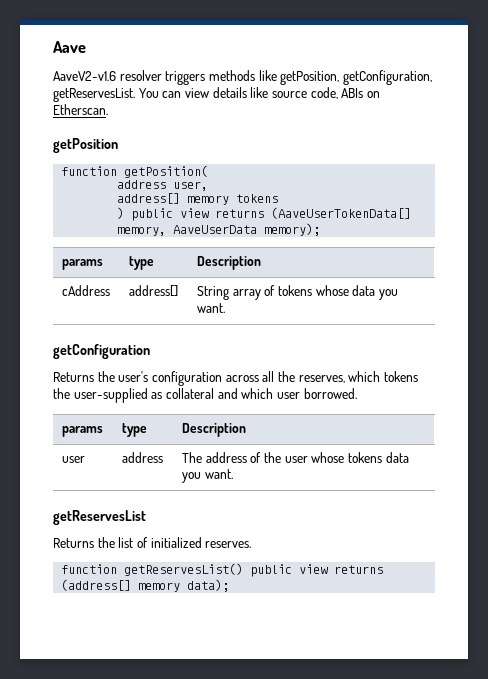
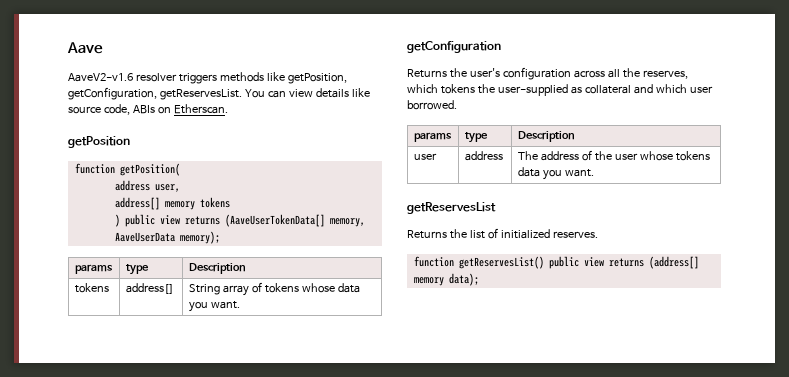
[62,285,111,296] cAddress -> [74,283,109,293] tokens

